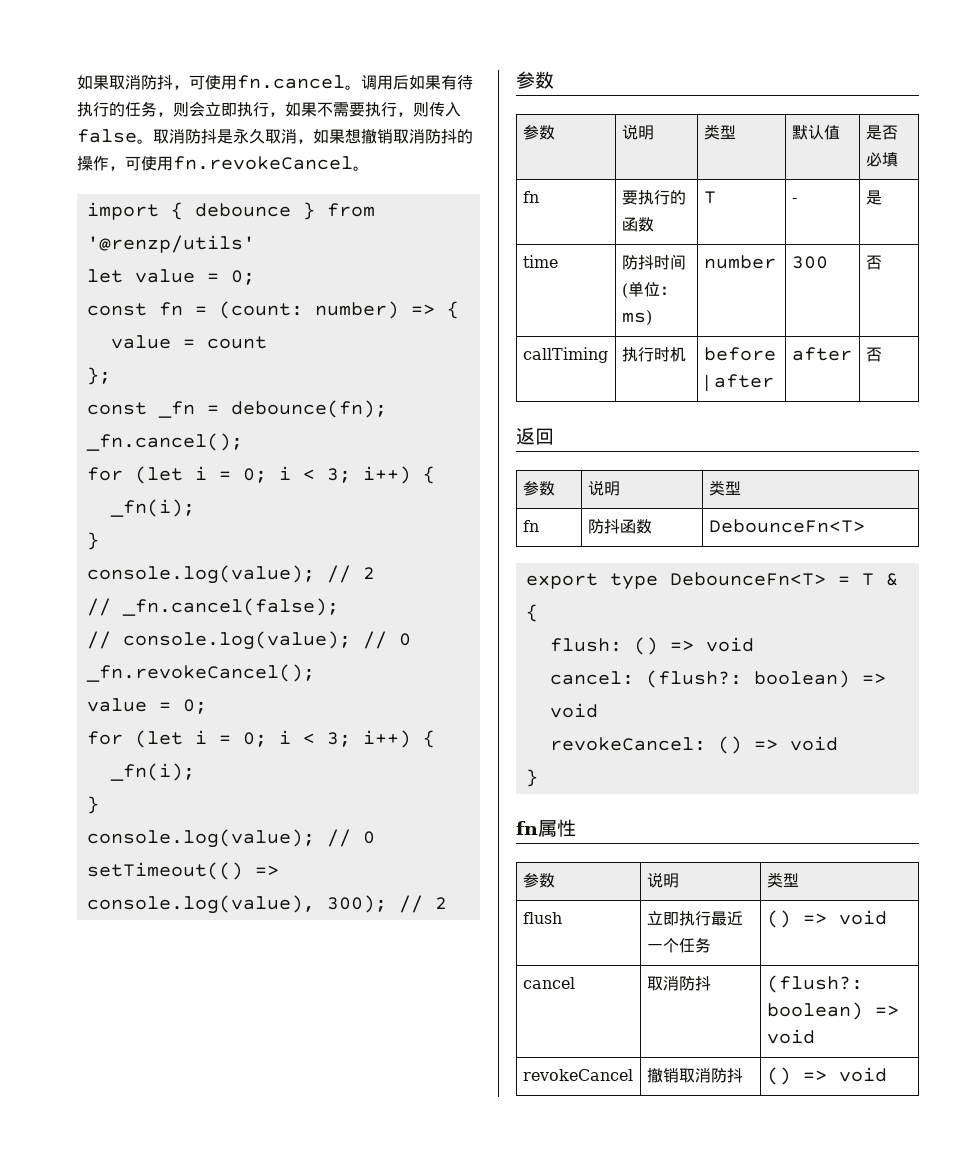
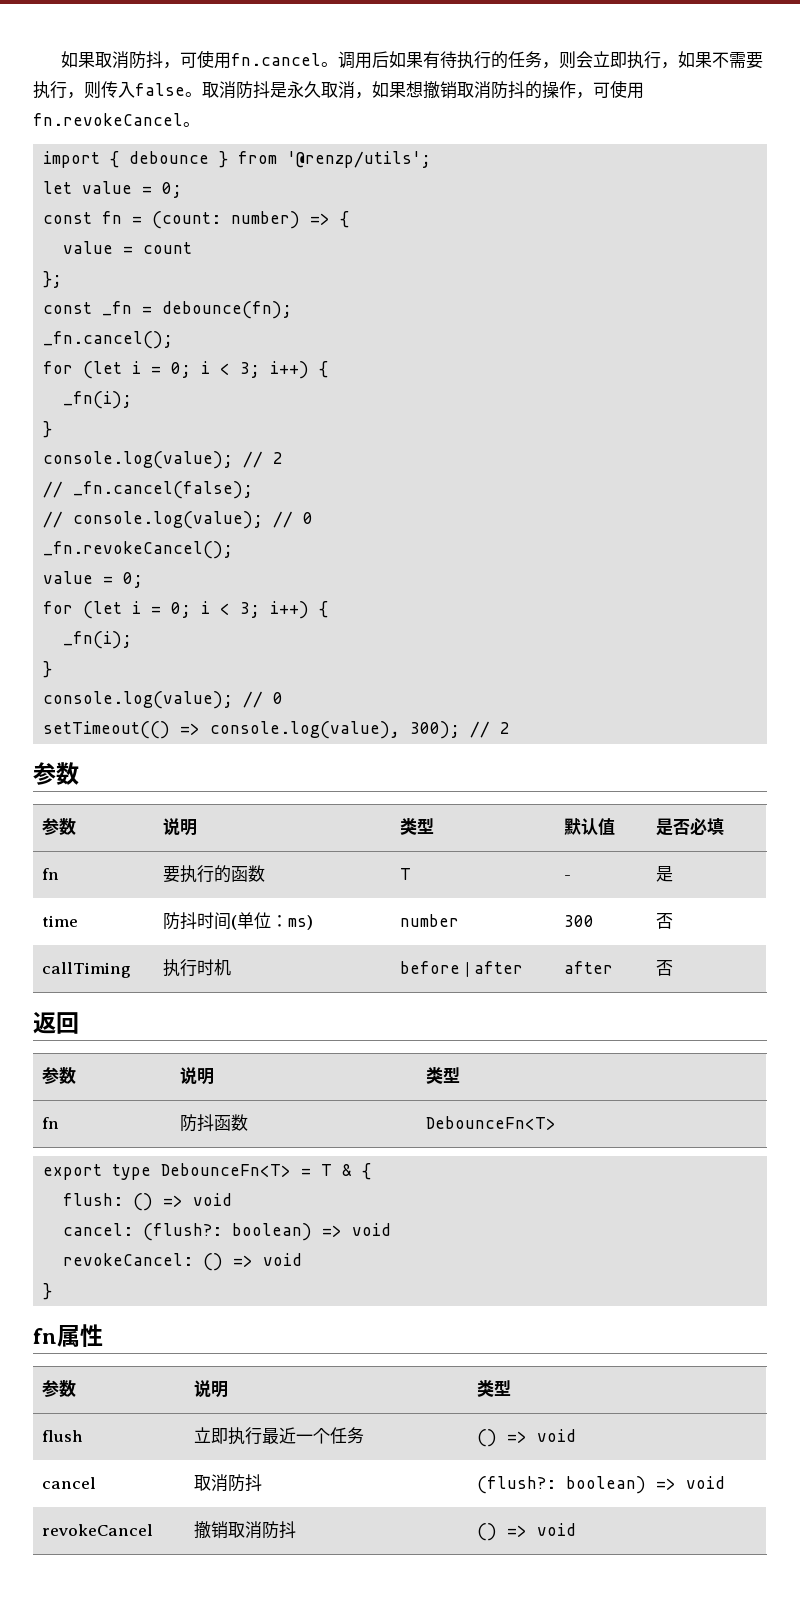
[86,235,255,253] '@renzp/utils' -> [287,151,432,168] '@renzp/utils';

